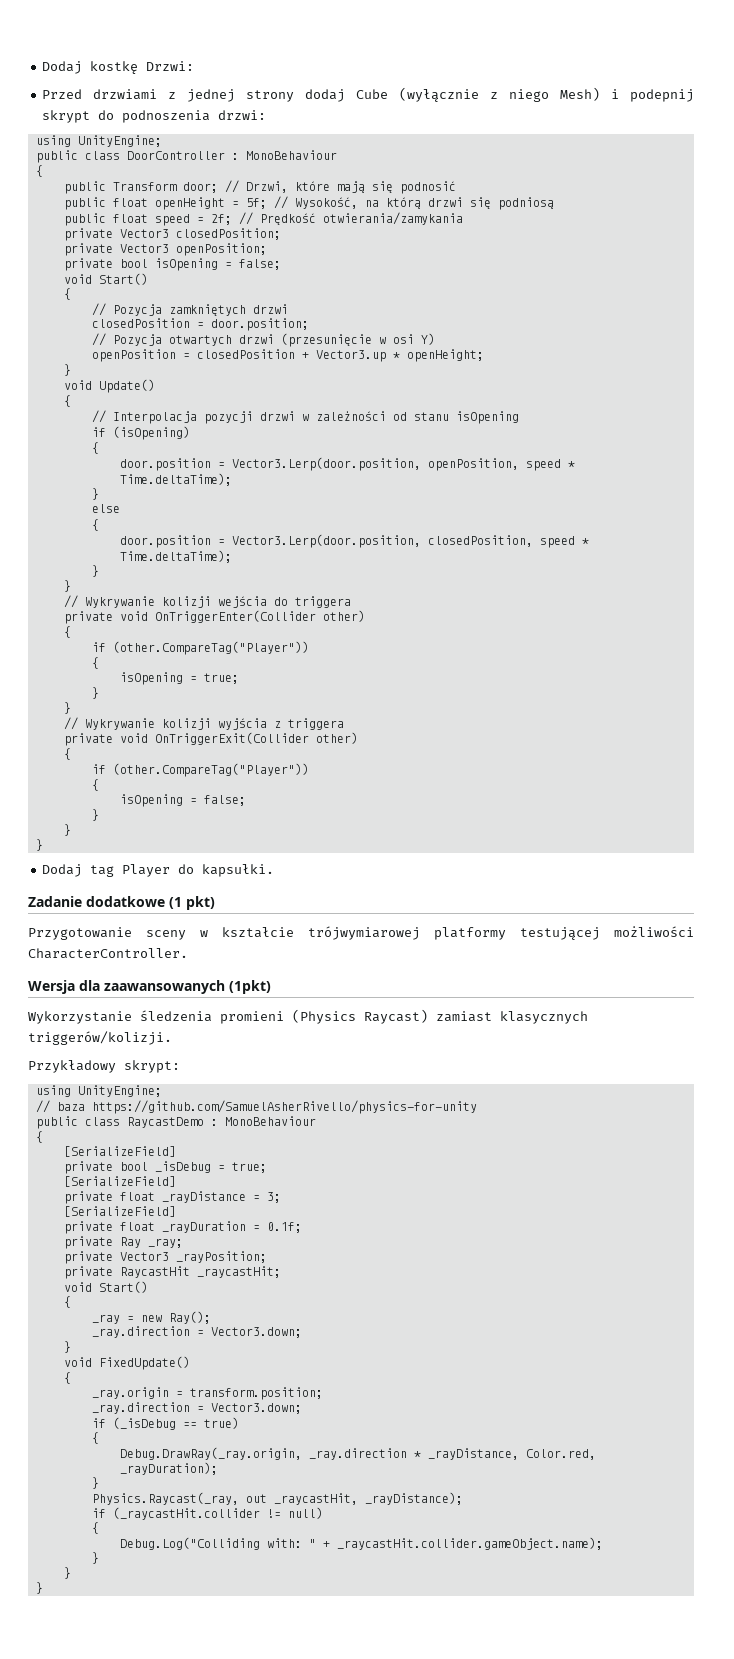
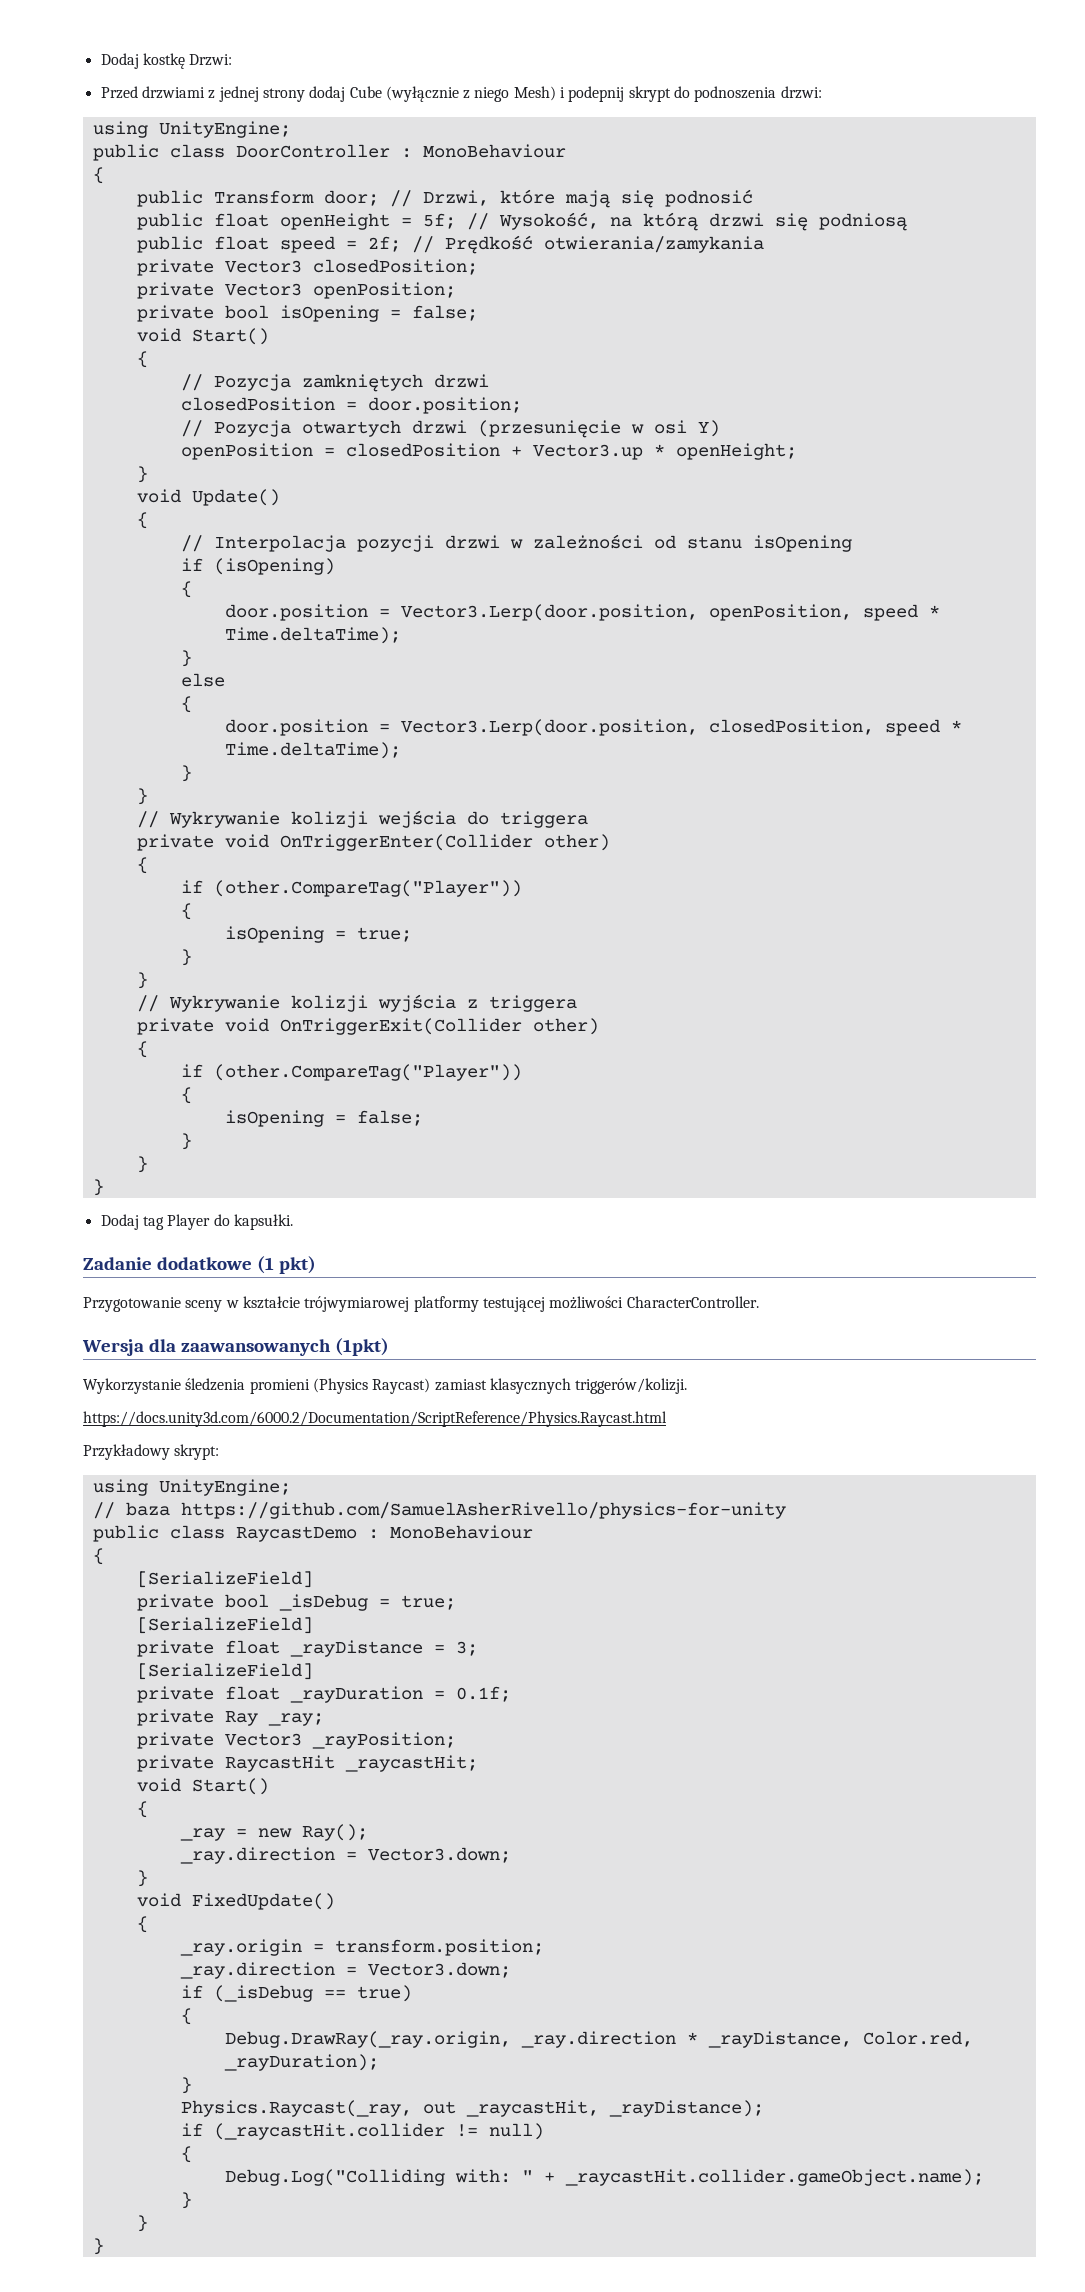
(172, 1038) none -> [83,1411,667,1427] // https://docs.unity3d.com/6000.2/Documentation/ScriptReference/Physics.Raycast.html

